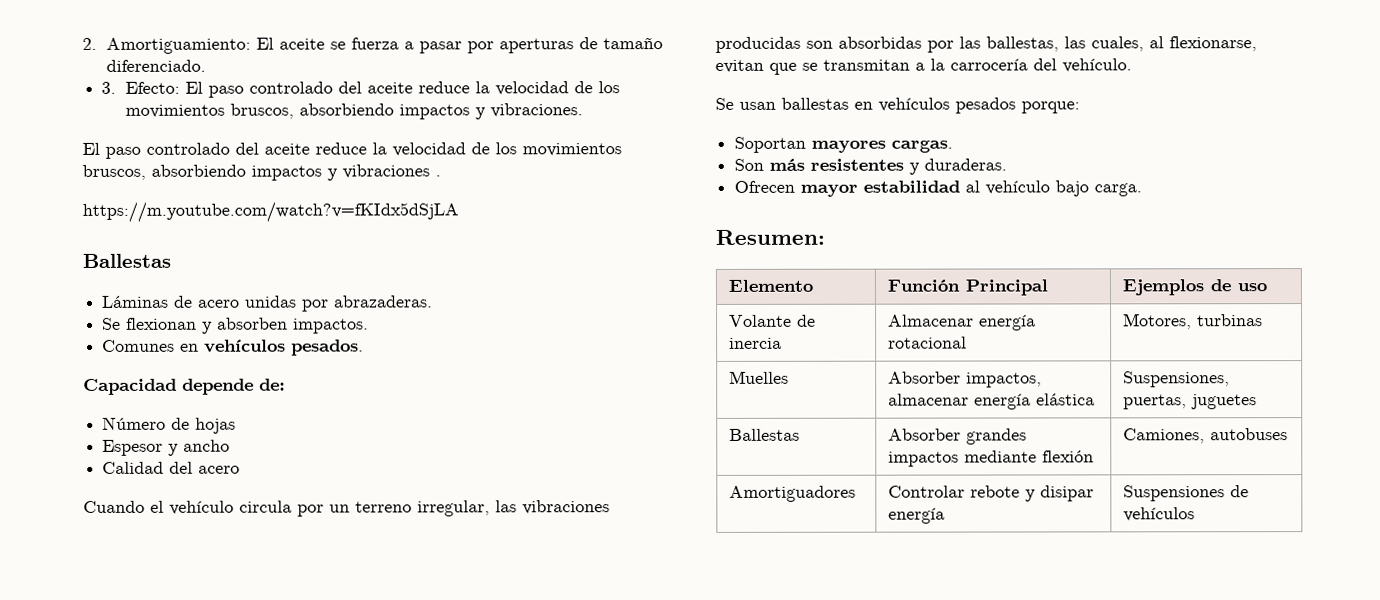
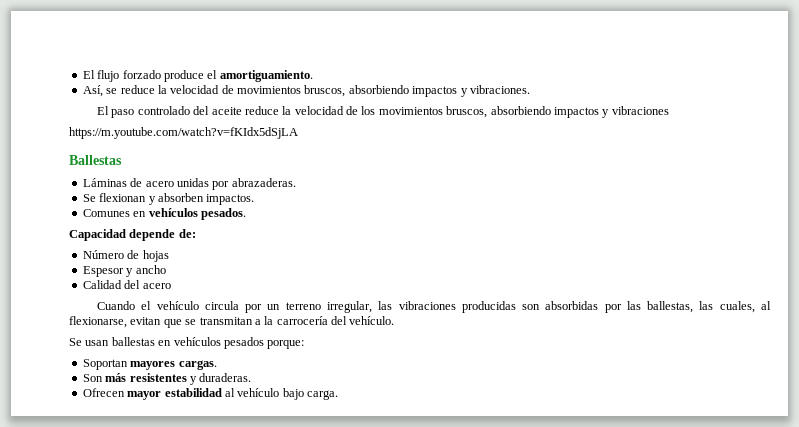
[82,37,663,54] [105,59,206,72] [101,81,621,98] 2. Amortiguamiento: El aceite se fuerza a pasar por aperturas de tamaño diferenciado. // 3. Efecto: El paso controlado del aceite reduce la velocidad de los -> [82,70,313,82] [82,85,234,97] El flujo forzado produce el amortiguamiento. // Así, se reduce la velocidad de
[435,175,441,177] . -> (669, 110) none
[715,229,825,245] [727,279,813,292] [886,279,1048,296] [1121,279,1267,296] [728,314,816,327] [728,337,782,349] [887,314,1036,331] [887,336,967,349] [1122,313,1263,330] [728,370,789,384] [887,371,1042,388] [887,393,1095,410] [1122,371,1230,388] [1122,394,1257,410] [728,428,800,441] [887,428,1027,445] [887,450,1094,467] [1122,428,1288,444] [728,485,856,502] [887,485,1094,502] [887,507,945,524] [1122,485,1249,502] [1122,507,1195,522] // Resumen: // Elemento | Función Principal | Ejemplos de uso // Volante de inercia | Almacenar energía rotacional | Motores, turbinas // Muelles | Absorber impactos, almacenar energía elástica | Suspensiones, puertas, juguetes // Ballestas | Absorber grandes impactos mediante flexión | Camiones, autobuses // Amortiguadores | Controlar rebote y disipar energía | Suspensiones de vehículos -> (338, 395) none

